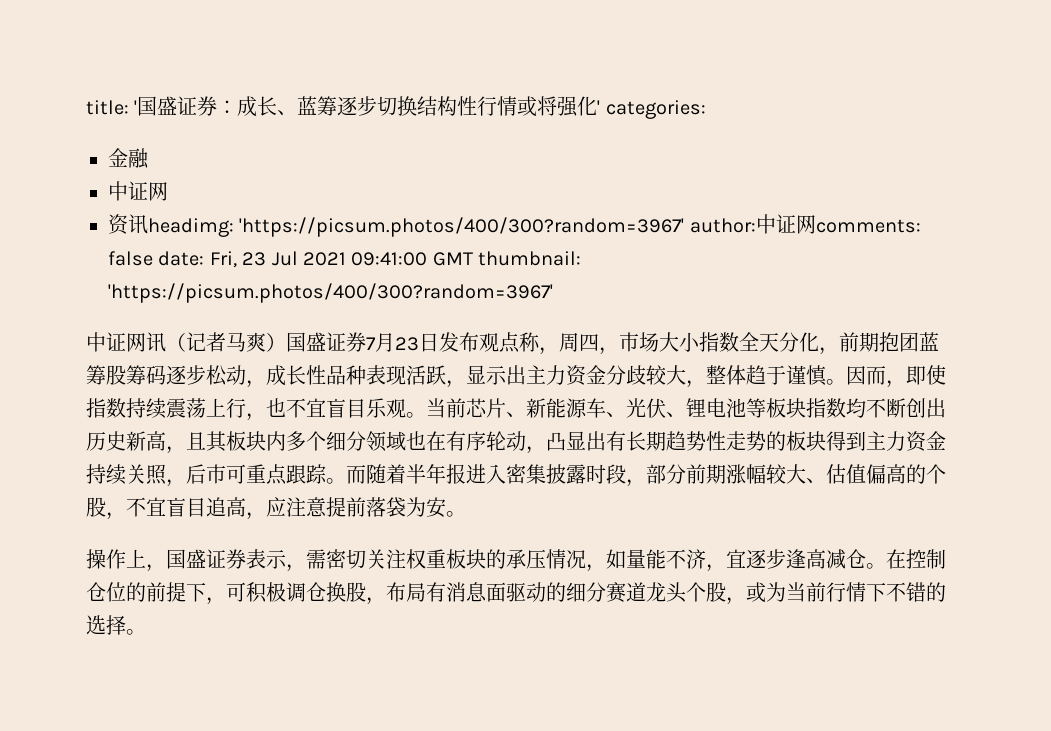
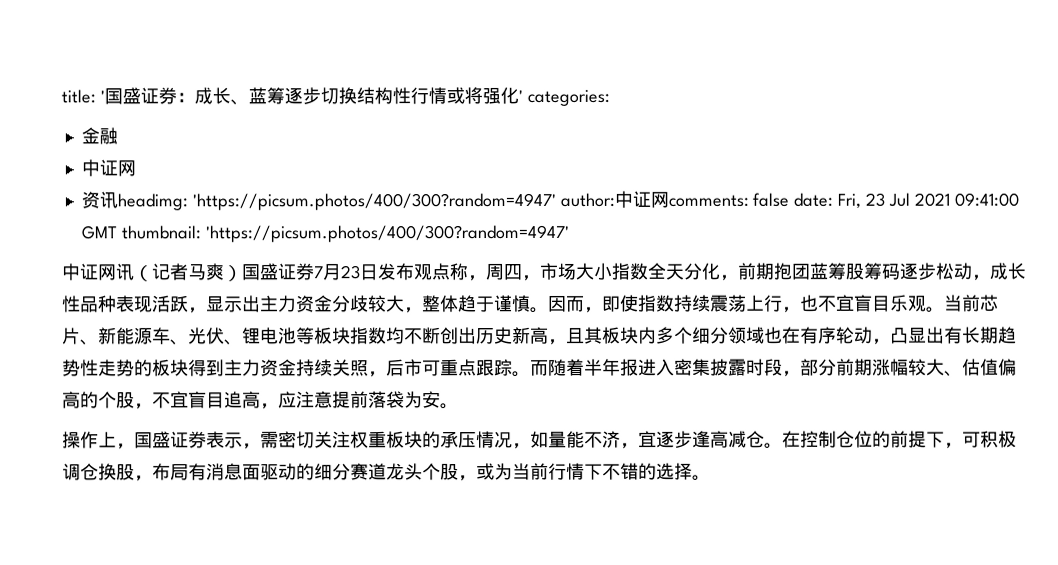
[239,217,685,237] 'https://picsum.photos/400/300?random=3967' -> [191,192,556,211] 'https://picsum.photos/400/300?random=4947'
[108,283,553,303] 'https://picsum.photos/400/300?random=3967' -> [204,224,569,243] 'https://picsum.photos/400/300?random=4947'

